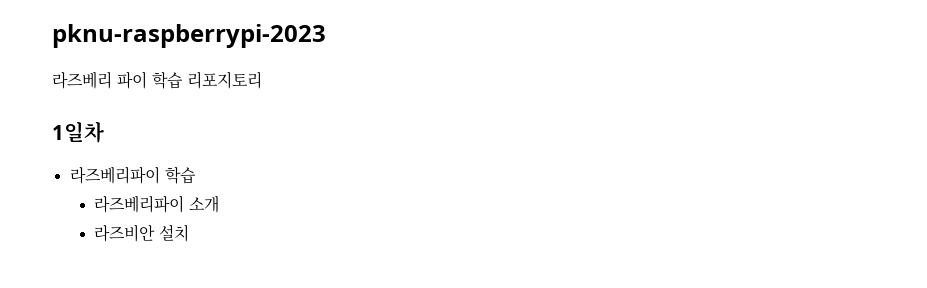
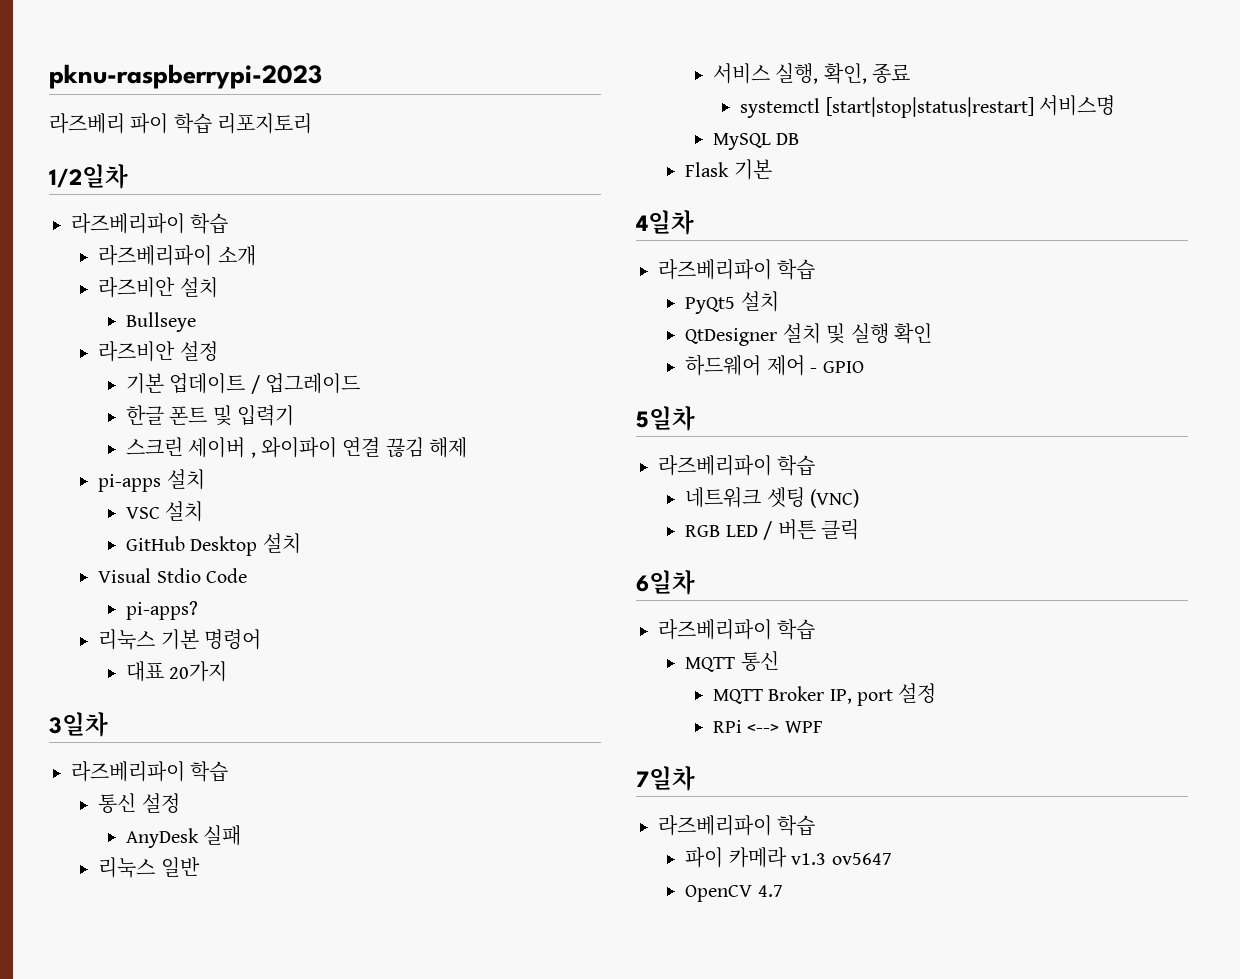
[52,121,104,143] 1일차 -> [49,164,128,189] 1/2일차
(190, 233) none -> [125,312,196,332] [98,341,218,362] [125,373,360,394] [125,405,294,426] [125,437,468,458] [98,469,205,492] [125,501,204,522] [125,533,301,556] [98,568,248,583] [125,601,198,620] [98,629,262,650] [125,661,228,682] [49,712,108,737] [71,761,229,782] [98,793,180,814] [125,825,242,848] [98,857,200,878] [712,63,910,84] [740,95,1115,118] [712,133,800,150] [685,159,772,180] [636,210,694,235] [658,259,816,280] [685,291,779,314] [685,323,932,346] [685,355,864,376] [636,406,695,431] [658,455,816,476] [685,487,860,508] [685,519,859,540] [636,570,695,595] [658,619,816,640] [685,651,779,672] [712,683,937,706] [712,720,823,733] [636,766,695,791] [658,815,816,836] [685,847,892,868] [685,885,783,902] // Bullseye // 라즈비안 설정 // 기본 업데이트 / 업그레이드 // 한글 폰트 및 입력기 // 스크린 세이버 , 와이파이 연결 끊김 해제 // pi-apps 설치 // VSC 설치 // GitHub Desktop 설치 // Visual Stdio Code // pi-apps? // 리눅스 기본 명령어 // 대표 20가지 // 3일차 // 라즈베리파이 학습 // 통신 설정 // AnyDesk 실패 // 리눅스 일반 // 서비스 실행, 확인, 종료 // systemctl [start|stop|status|restart] 서비스명 // MySQL DB // Flask 기본 // 4일차 // 라즈베리파이 학습 // PyQt5 설치 // QtDesigner 설치 및 실행 확인 // 하드웨어 제어 - GPIO // 5일차 // 라즈베리파이 학습 // 네트워크 셋팅 (VNC) // RGB LED / 버튼 클릭 // 6일차 // 라즈베리파이 학습 // MQTT 통신 // MQTT Broker IP, port 설정 // RPi <--> WPF // 7일차 // 라즈베리파이 학습 // 파이 카메라 v1.3 ov5647 // OpenCV 4.7

